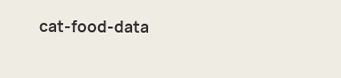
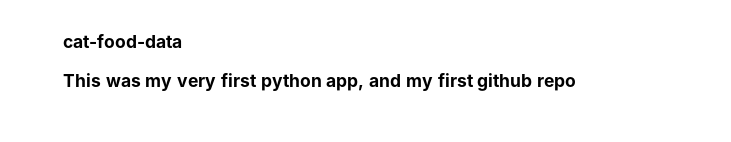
(150, 26) none -> [63,73,576,91] // This was my very first python app, and my first github repo

